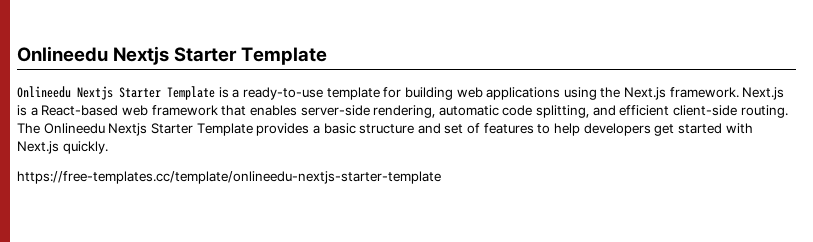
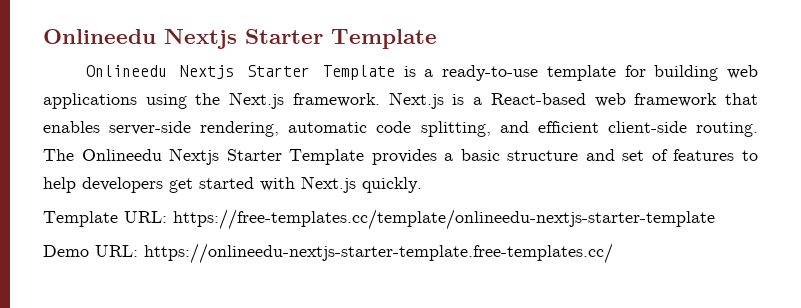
(108, 147) none -> [43,211,167,227] Template URL:
(441, 177) none -> [43,243,613,264] // Demo URL: https://onlineedu-nextjs-starter-template.free-templates.cc/

